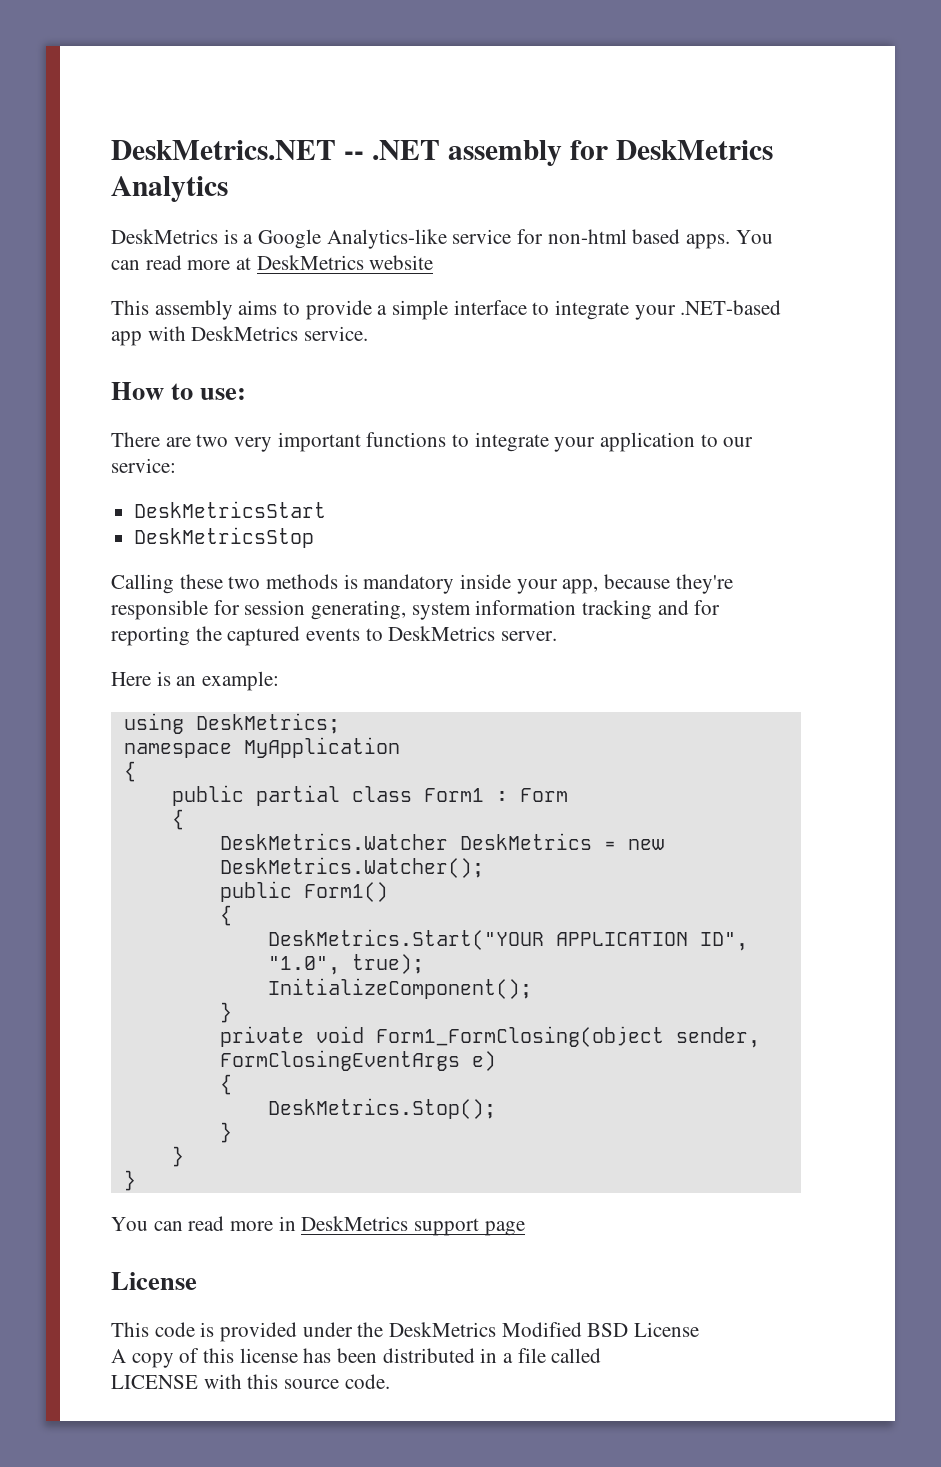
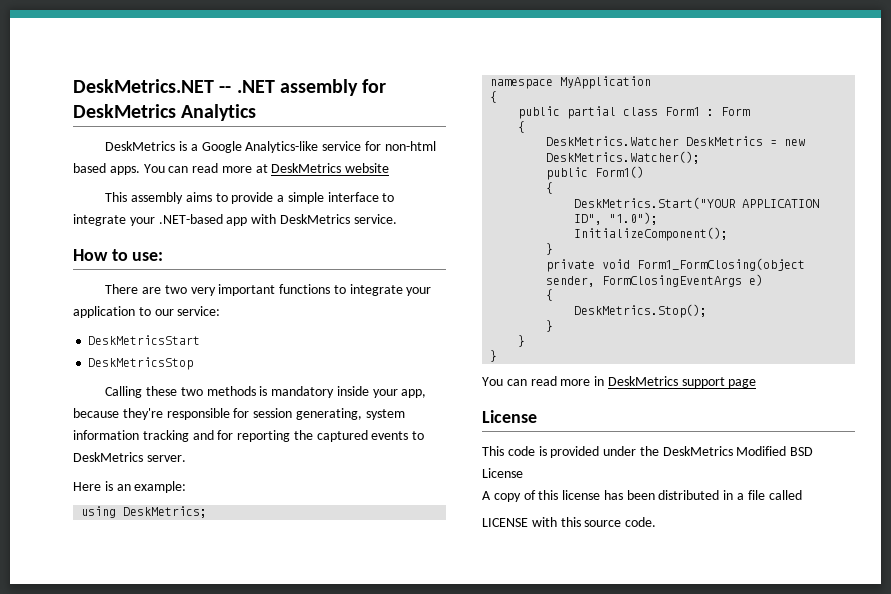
[267,954,424,975] "1.0", true); -> [609,212,659,225] "1.0");

